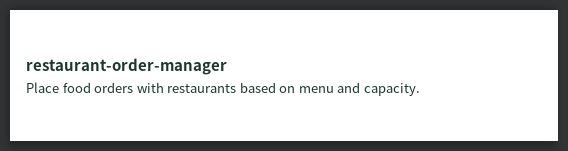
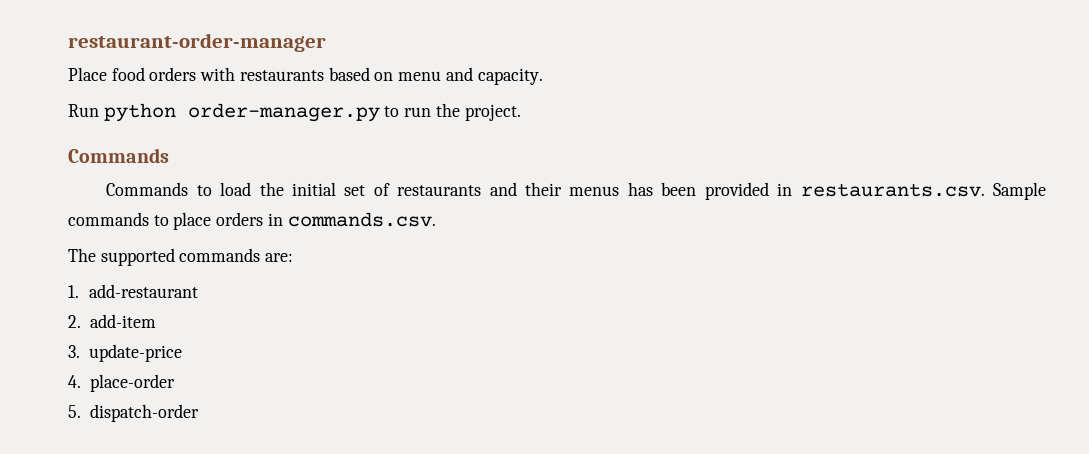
(420, 89) none -> [68,103,521,122] [68,148,169,163] [106,182,1047,200] [68,212,436,230] [68,248,294,266] [68,284,199,298] [68,314,156,328] [68,344,183,362] [68,374,175,392] [68,404,199,422] // Run python order-manager.py to run the project. // Commands // Commands to load the initial set of restaurants and their menus has been provided in restaurants.csv. Sample commands to place orders in commands.csv. // The supported commands are: // 1. add-restaurant // 2. add-item // 3. update-price // 4. place-order // 5. dispatch-order

